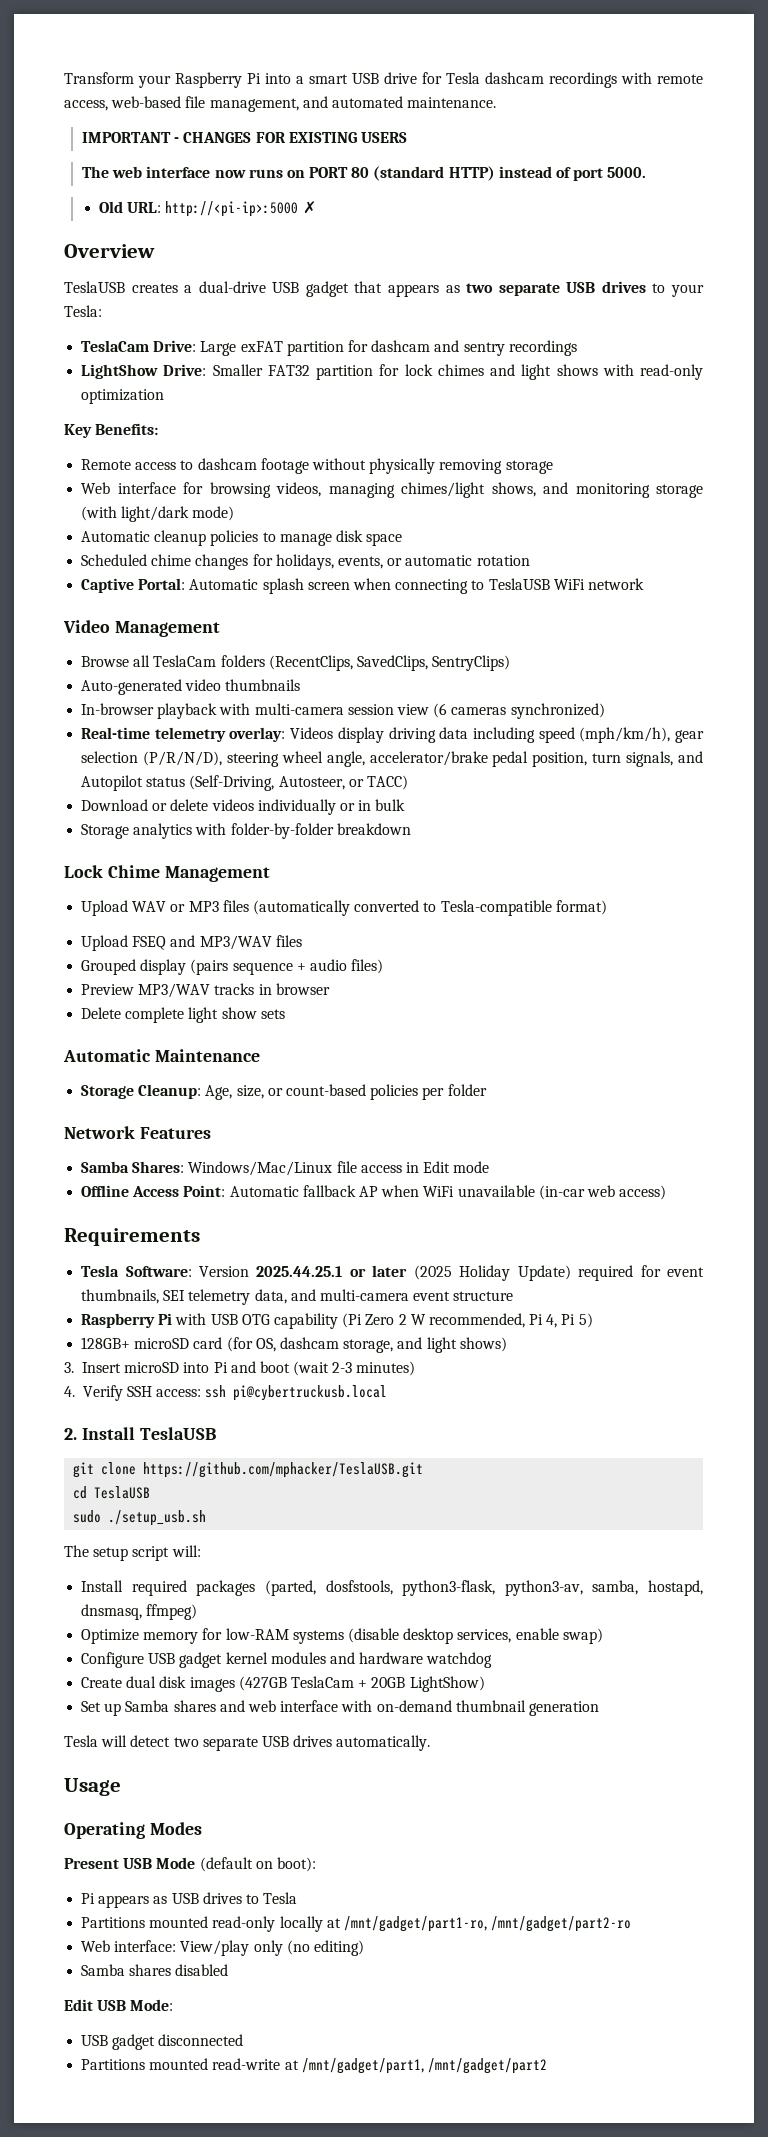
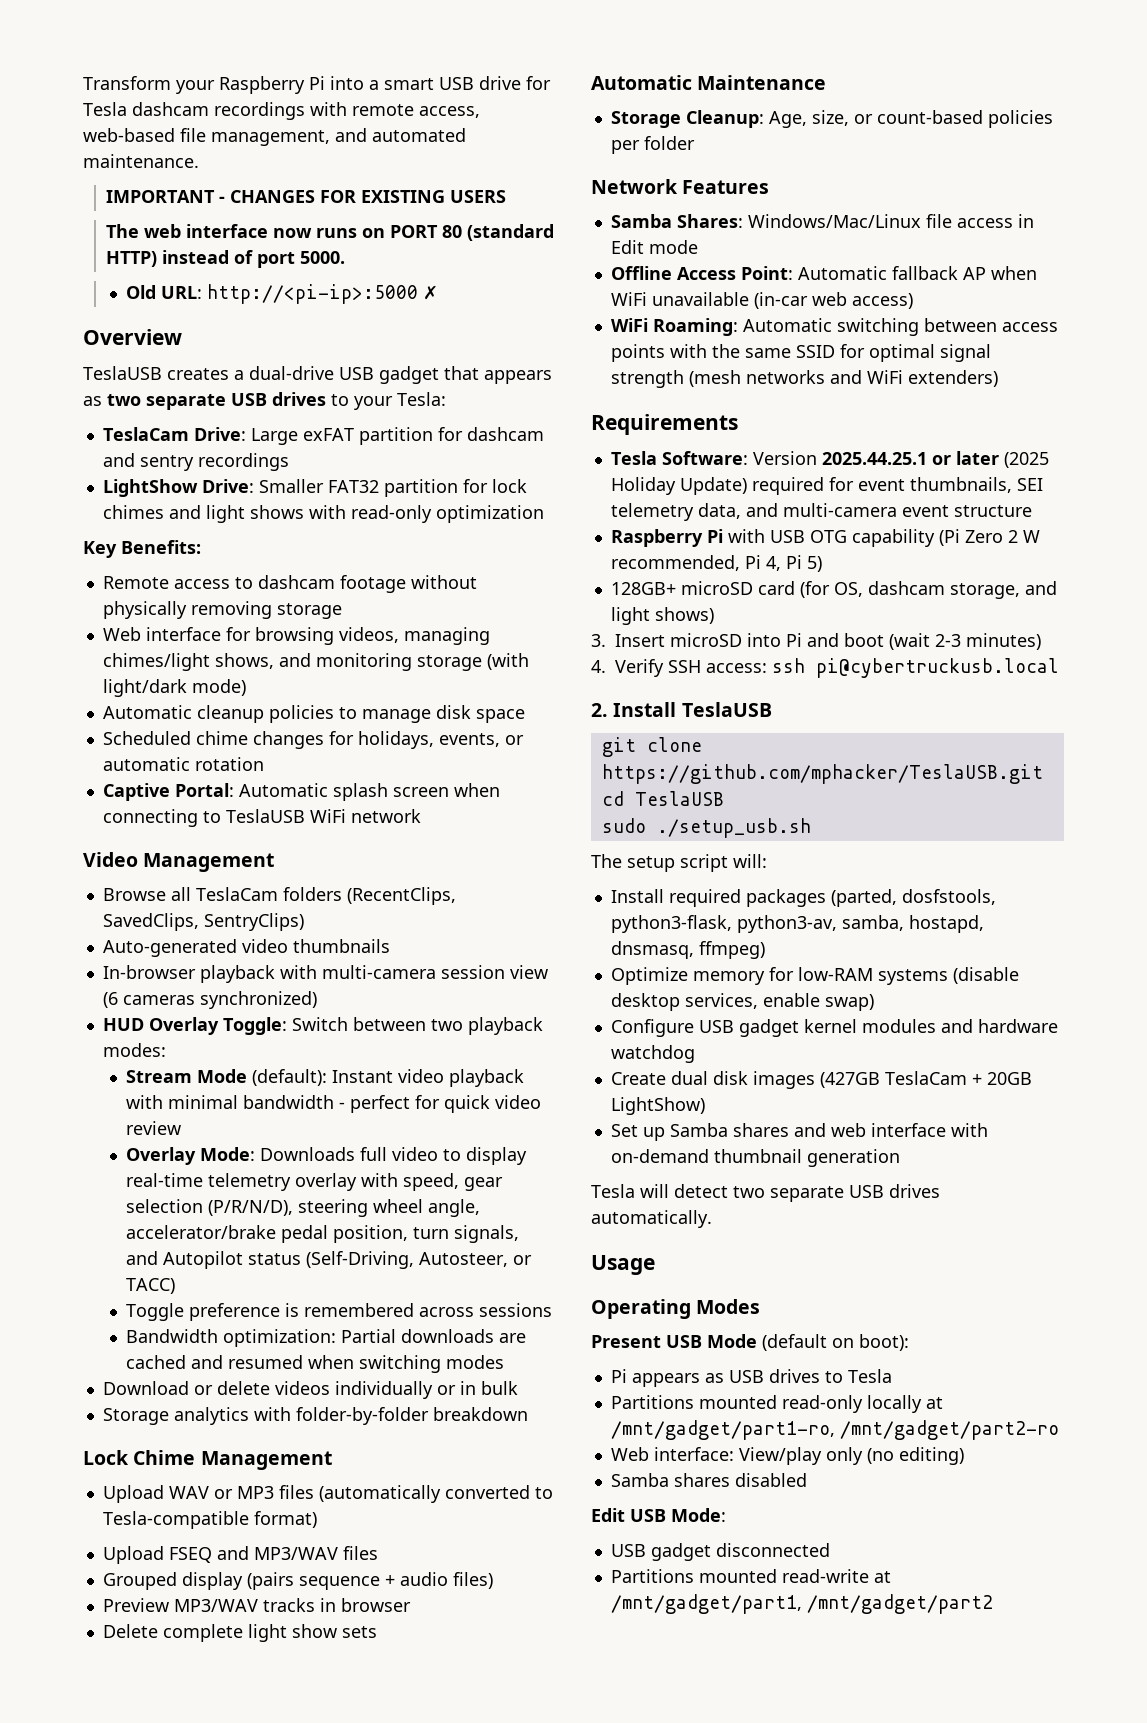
[81,727,671,743] Real-time telemetry overlay: Videos display driving data including speed (mph/km/h), -> [102,1017,543,1035] [102,1043,166,1057] [126,1069,525,1087] [126,1095,542,1113] [126,1121,182,1135] [126,1147,528,1165] [126,1173,460,1191] HUD Overlay Toggle: Switch between two playback modes: // Stream Mode (default): Instant video playback with minimal bandwidth - perfect for quick video review // Overlay Mode: Downloads full video to display real-time telemetry overlay with speed,
(408, 782) none -> [126,1303,553,1321] [126,1329,527,1347] [126,1355,505,1373] // Toggle preference is remembered across sessions // Bandwidth optimization: Partial downloads are cached and resumed when switching modes
(667, 1192) none -> [610,318,1058,336] [610,344,991,362] [610,370,998,388] // WiFi Roaming: Automatic switching between access points with the same SSID for optimal signal strength (mesh networks and WiFi extenders)

